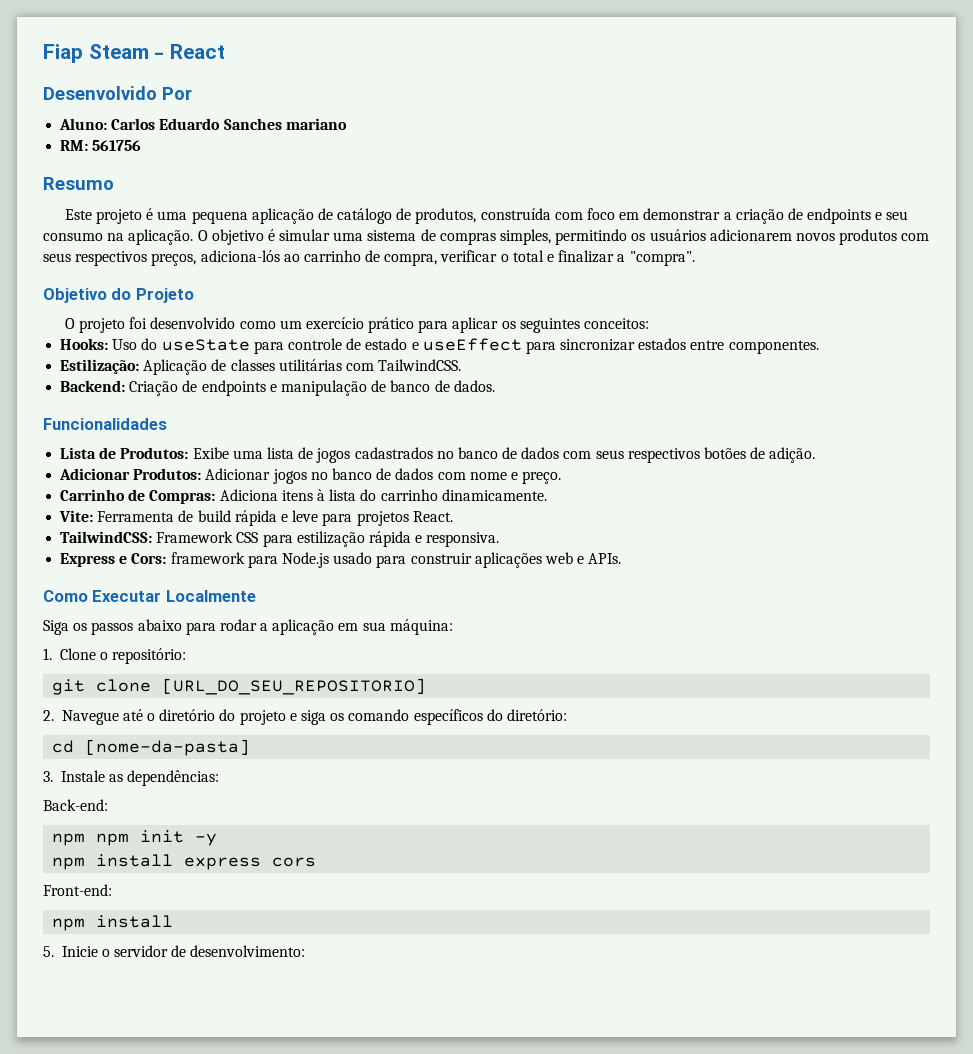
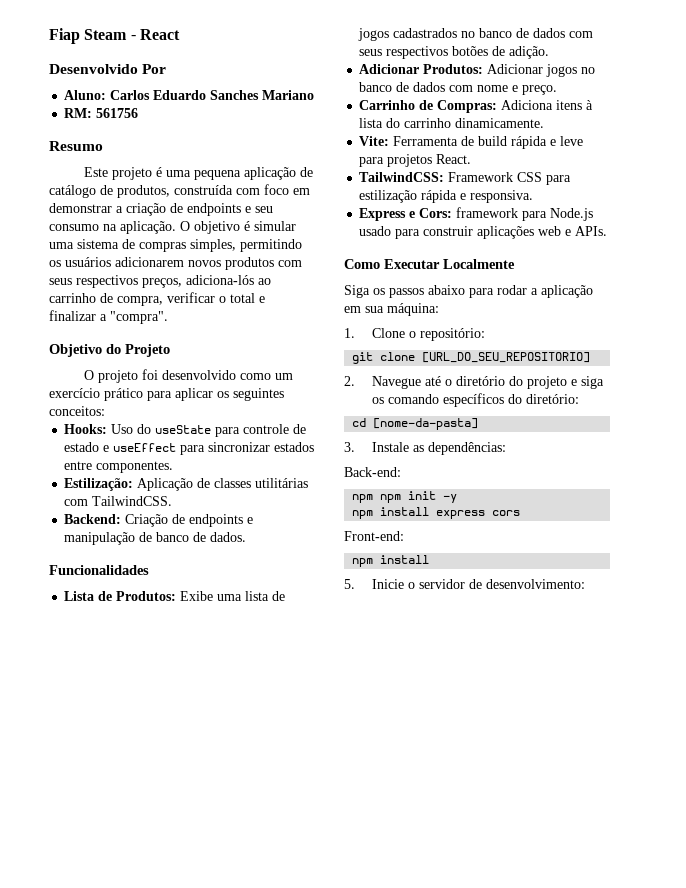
[285,118,347,130] mariano -> [262,90,315,100] Mariano

